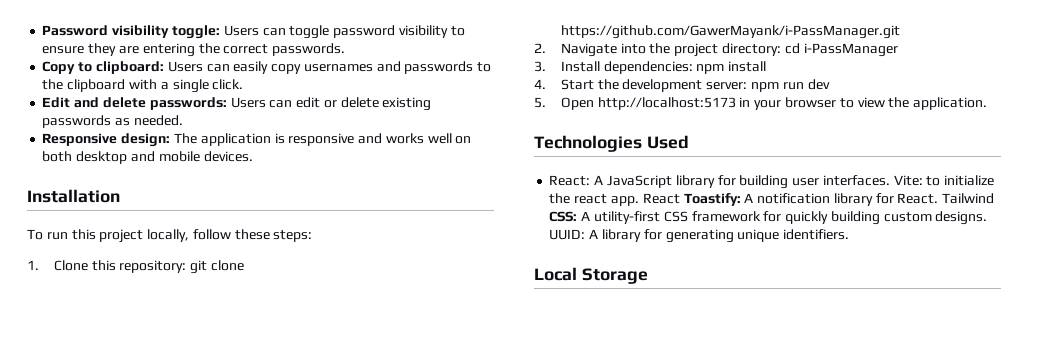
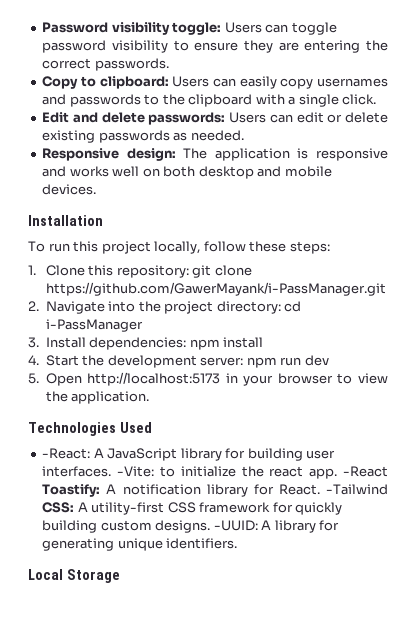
[549,175,591,186] React: -> [42,448,91,459] -React:
[893,175,923,186] Vite: -> [117,466,155,477] -Vite:
[642,193,680,204] React -> [342,466,388,477] -React
[942,193,995,204] Tailwind -> [326,484,388,495] -Tailwind
[549,229,586,240] UUID: -> [213,520,258,531] -UUID:

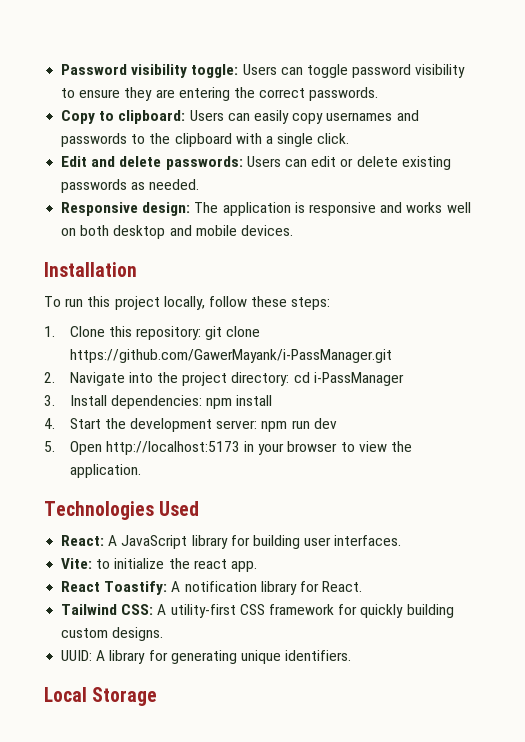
[42,448,91,459] -React: -> [61,535,105,546] React:
[117,466,155,477] -Vite: -> [61,558,93,569] // Vite:
[342,466,388,477] -React -> [61,581,101,592] // React
[326,484,388,495] -Tailwind -> [61,604,118,615] // Tailwind
[213,520,258,531] -UUID: -> [61,650,93,661] // UUID:

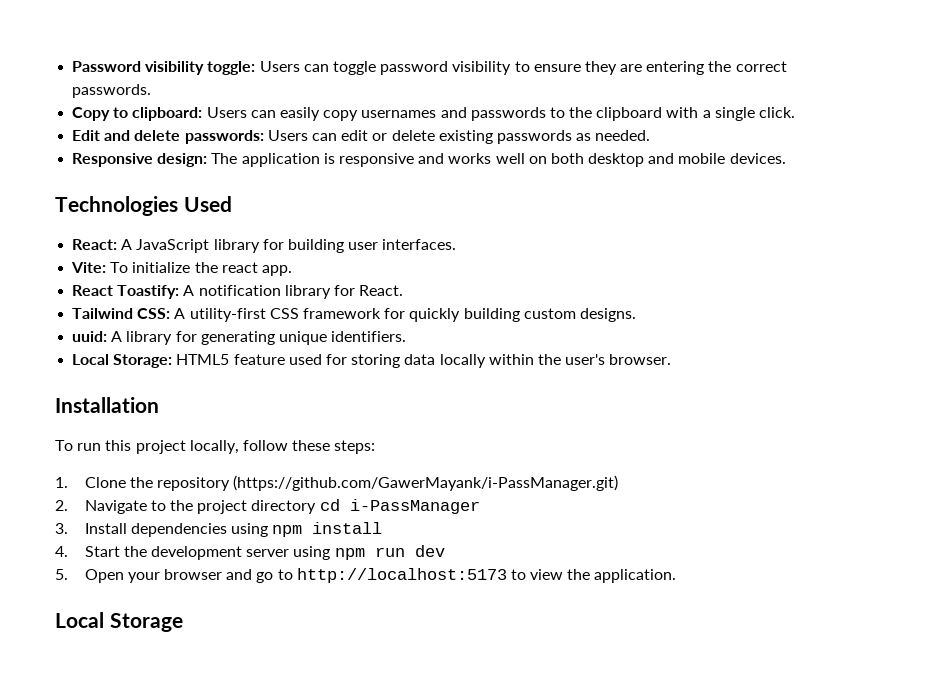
[44,262,137,277] [44,296,331,310] [44,326,261,340] [69,349,392,363] [44,372,404,386] [44,395,273,409] [44,418,337,432] [44,441,412,455] [69,464,141,478] // Installation // To run this project locally, follow these steps: // 1. Clone this repository: git clone https://github.com/GawerMayank/i-PassManager.git // 2. Navigate into the project directory: cd i-PassManager // 3. Install dependencies: npm install // 4. Start the development server: npm run dev // 5. Open http://localhost:5173 in your browser to view the application. -> (786, 158) none
[96,559,111,569] to -> [110,262,129,273] To
[61,650,93,661] UUID: -> [72,331,108,342] uuid:
(352, 655) none -> [72,354,672,368] [55,397,159,413] [55,440,376,454] [55,475,619,491] [55,499,480,514] [55,522,383,537] [55,545,445,560] [55,568,677,583] // Local Storage: HTML5 feature used for storing data locally within the user's browser. // Installation // To run this project locally, follow these steps: // 1. Clone the repository (https://github.com/GawerMayank/i-PassManager.git) // 2. Navigate to the project directory cd i-PassManager // 3. Install dependencies using npm install // 4. Start the development server using npm run dev // 5. Open your browser and go to http://localhost:5173 to view the application.

